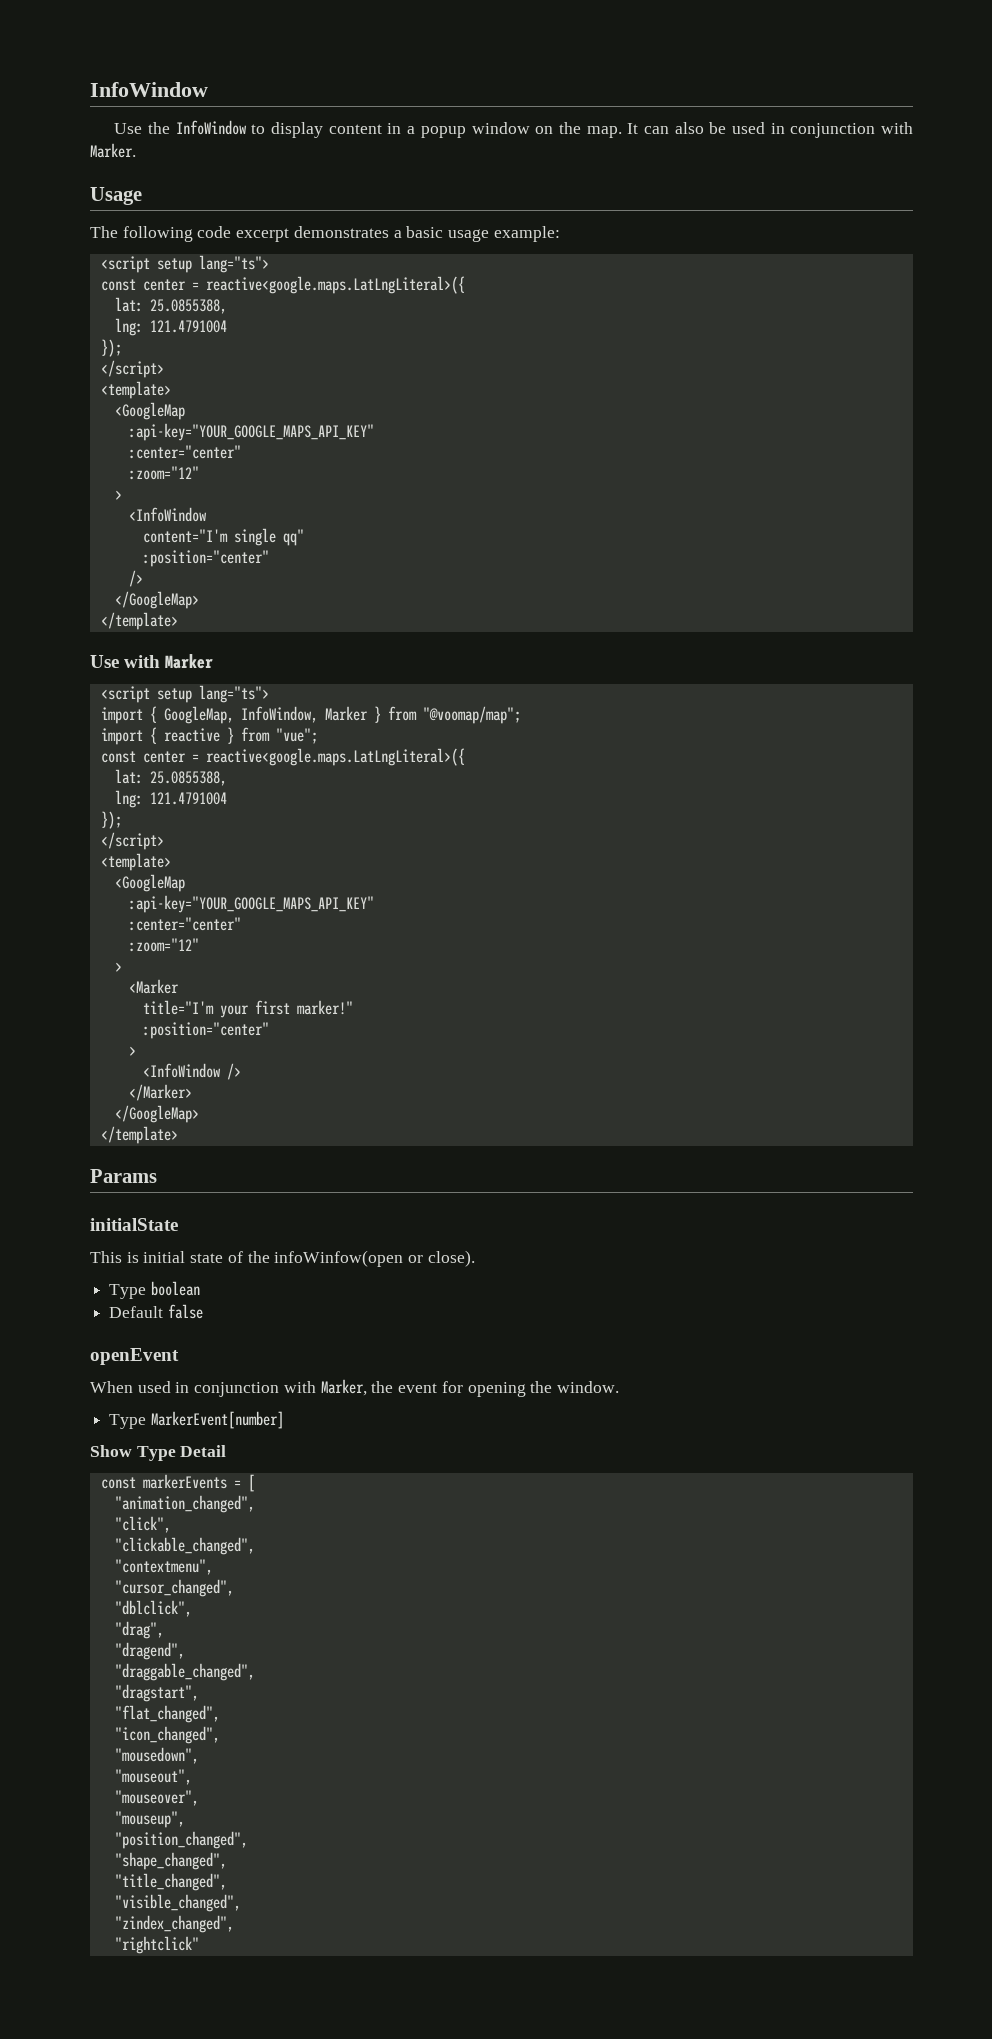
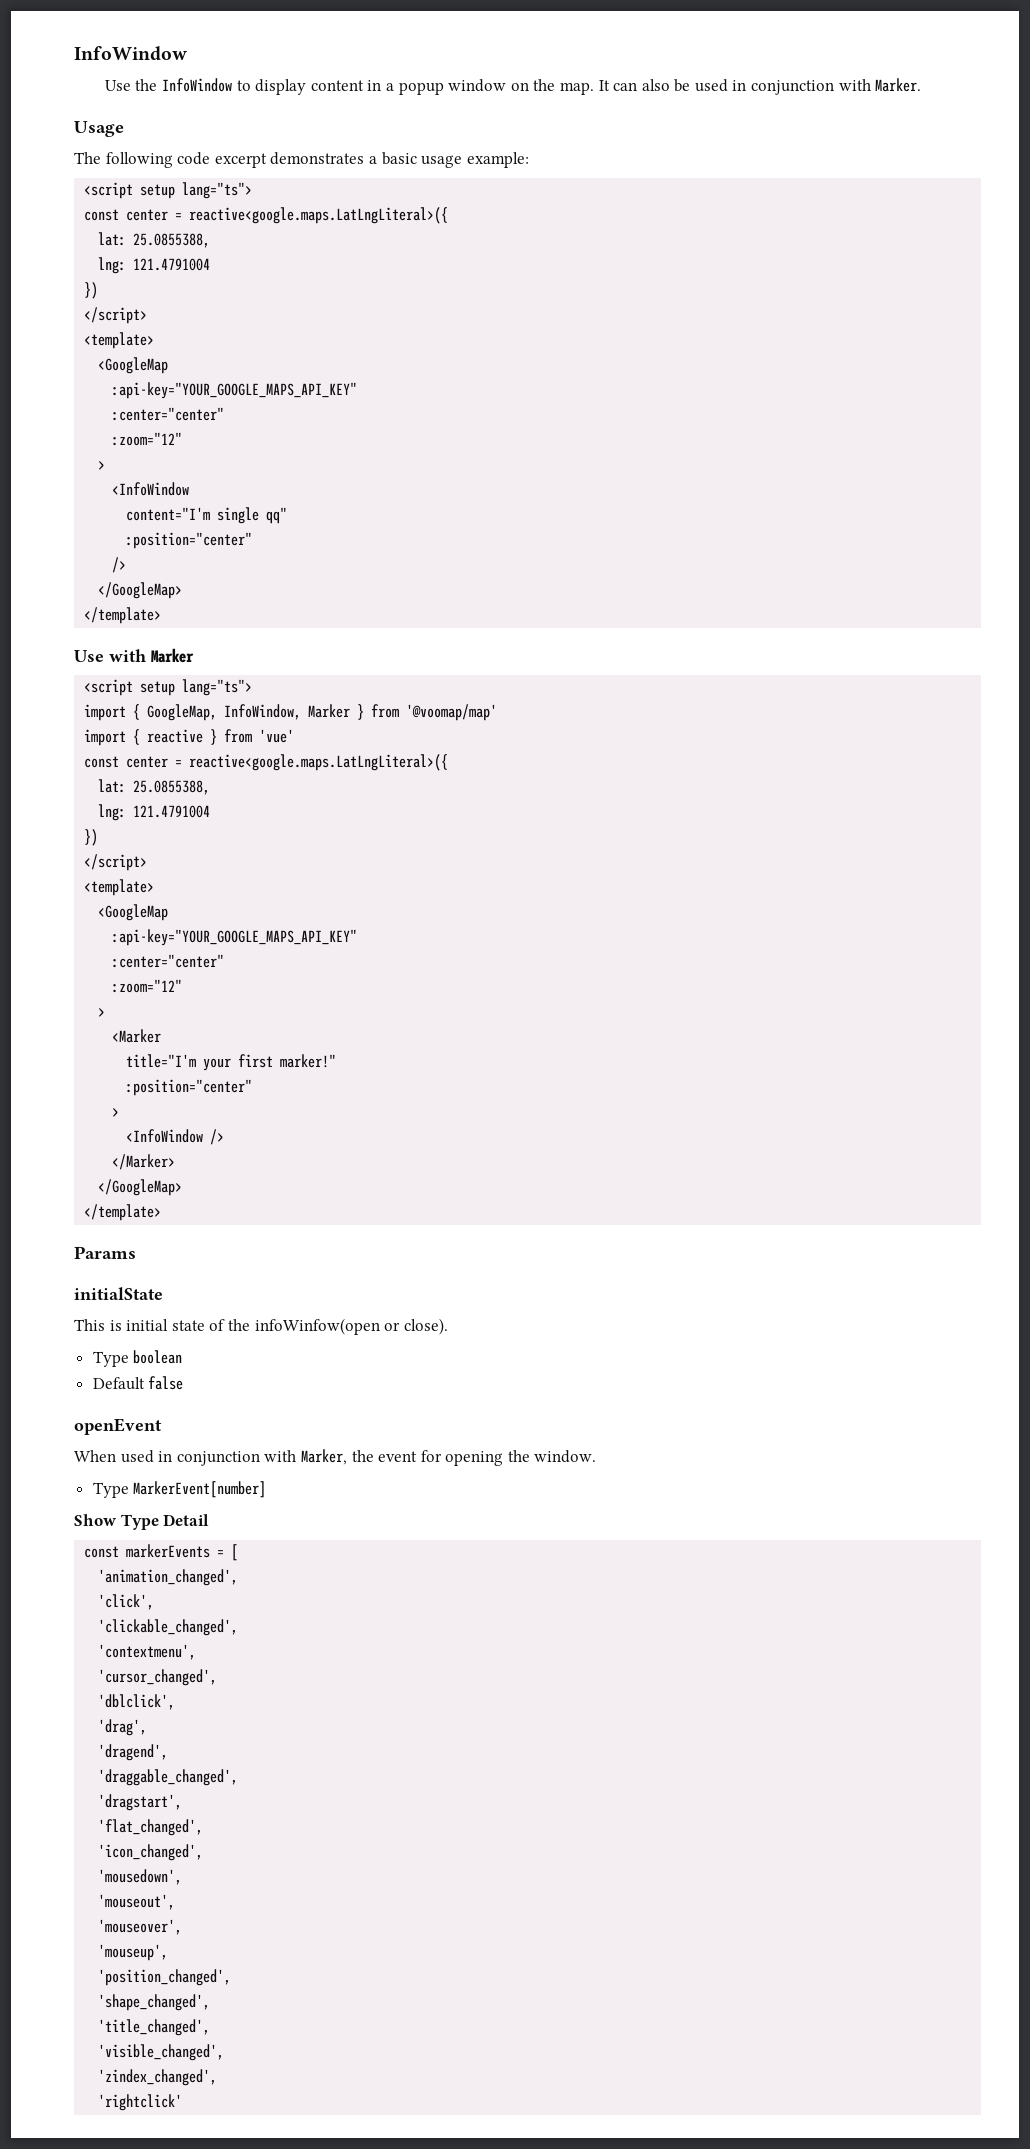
[100,339,122,357] }); -> [84,282,99,299] })
[422,706,521,724] "@voomap/map"; -> [406,704,498,721] '@voomap/map'
[275,728,318,744] [100,748,465,766] [114,769,227,786] [114,790,227,808] [100,811,122,829] "vue"; // const center = reactive<google.maps.LatLngLiteral>({ // lat: 25.0855388, // lng: 121.4791004 // }); -> [259,729,295,743] [84,754,449,771] [98,779,211,795] [98,804,211,821] [84,829,99,846] 'vue' // const center = reactive<google.maps.LatLngLiteral>({ // lat: 25.0855388, // lng: 121.4791004 // })
[114,1495,255,1513] [114,1516,171,1533] [114,1537,255,1555] [114,1559,213,1575] [114,1579,234,1597] [114,1600,192,1617] [114,1621,164,1639] [114,1642,185,1660] [114,1663,255,1681] [114,1684,199,1702] [114,1705,220,1723] [114,1726,220,1744] [114,1747,199,1764] [114,1769,192,1785] [114,1790,199,1806] [114,1811,185,1828] [114,1831,248,1849] [114,1852,227,1870] [114,1873,227,1891] [114,1894,241,1912] [114,1915,234,1933] [114,1936,199,1954] "animation_changed", // "click", // "clickable_changed", // "contextmenu", // "cursor_changed", // "dblclick", // "drag", // "dragend", // "draggable_changed", // "dragstart", // "flat_changed", // "icon_changed", // "mousedown", // "mouseout", // "mouseover", // "mouseup", // "position_changed", // "shape_changed", // "title_changed", // "visible_changed", // "zindex_changed", // "rightclick" -> [98,1569,239,1586] [98,1594,155,1610] [98,1619,239,1636] [98,1644,197,1660] [98,1669,218,1686] [98,1694,176,1710] [98,1719,148,1736] [98,1744,169,1761] [98,1769,239,1786] [98,1794,183,1811] [98,1819,204,1836] [98,1844,204,1861] [98,1869,183,1885] [98,1894,176,1910] [98,1919,183,1935] [98,1944,169,1961] [98,1969,232,1986] [98,1994,211,2011] [98,2019,211,2036] [98,2044,225,2061] [98,2069,218,2086] [98,2094,183,2111] 'animation_changed', // 'click', // 'clickable_changed', // 'contextmenu', // 'cursor_changed', // 'dblclick', // 'drag', // 'dragend', // 'draggable_changed', // 'dragstart', // 'flat_changed', // 'icon_changed', // 'mousedown', // 'mouseout', // 'mouseover', // 'mouseup', // 'position_changed', // 'shape_changed', // 'title_changed', // 'visible_changed', // 'zindex_changed', // 'rightclick'

